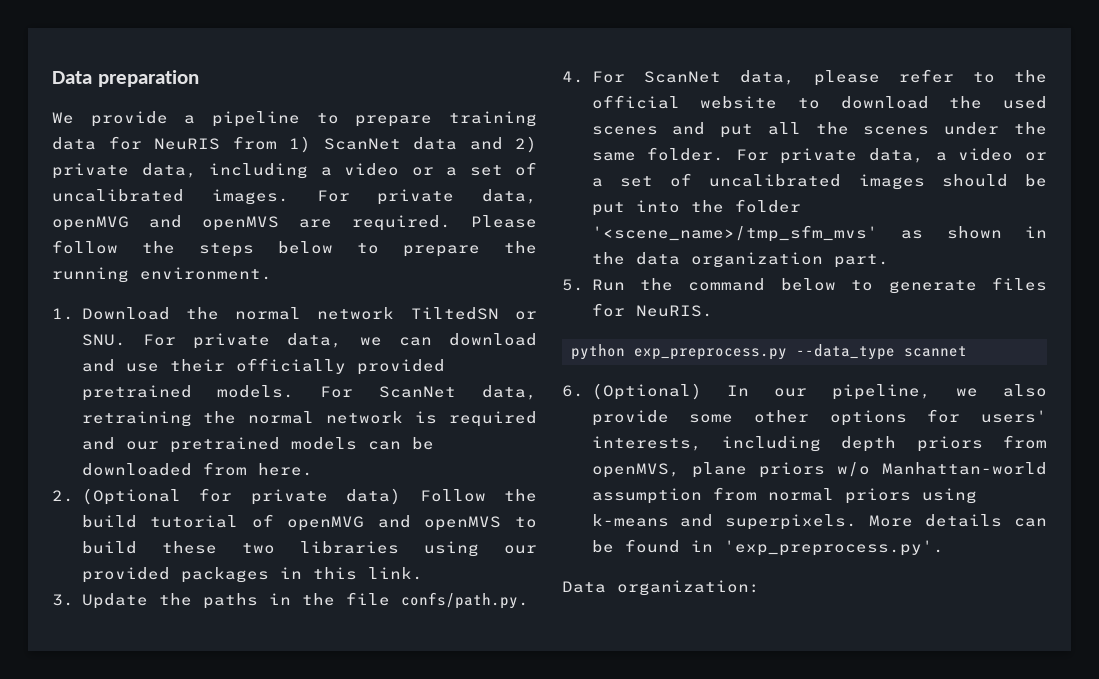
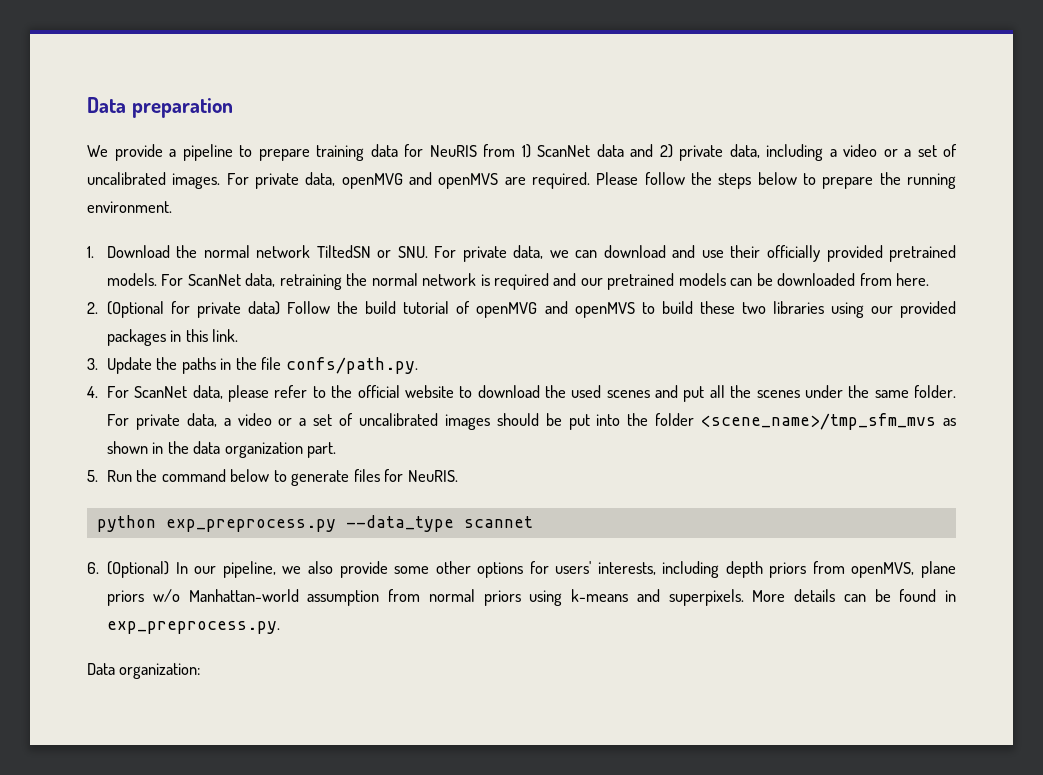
[591,225,878,242] '<scene_name>/tmp_sfm_mvs' -> [701,413,937,430] <scene_name>/tmp_sfm_mvs
[723,540,944,556] 'exp_preprocess.py'. -> [107,621,281,634] exp_preprocess.py.

